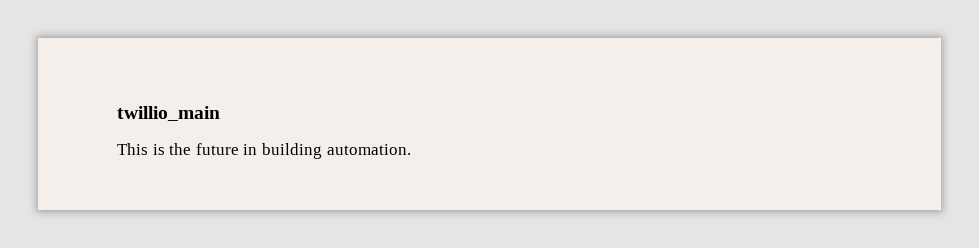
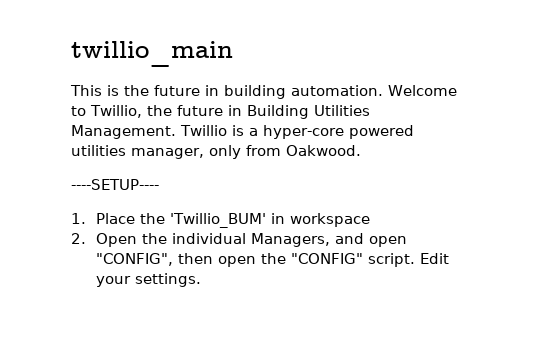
(411, 149) none -> [388,85,457,96] [71,105,370,119] [71,125,414,139] [71,145,361,159] [71,179,159,190] [71,213,370,228] [71,233,407,247] [95,253,449,267] [95,273,201,287] Welcome to Twillio, the future in Building Utilities Management. Twillio is a hyper-core powered utilities manager, only from Oakwood. // ----SETUP---- // 1. Place the 'Twillio_BUM' in workspace // 2. Open the individual Managers, and open "CONFIG", then open the "CONFIG" script. Edit your settings.

